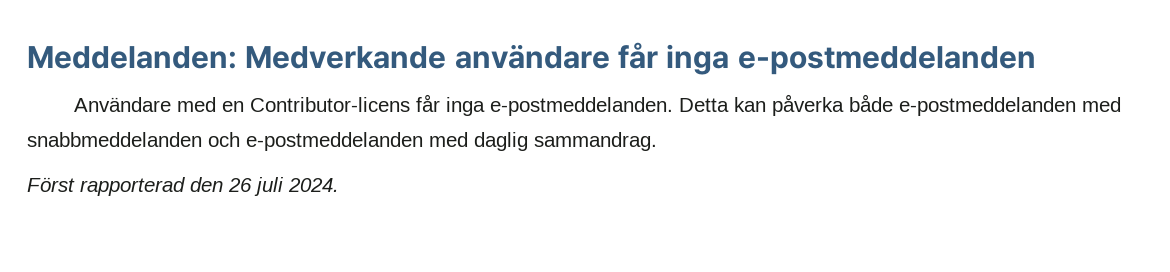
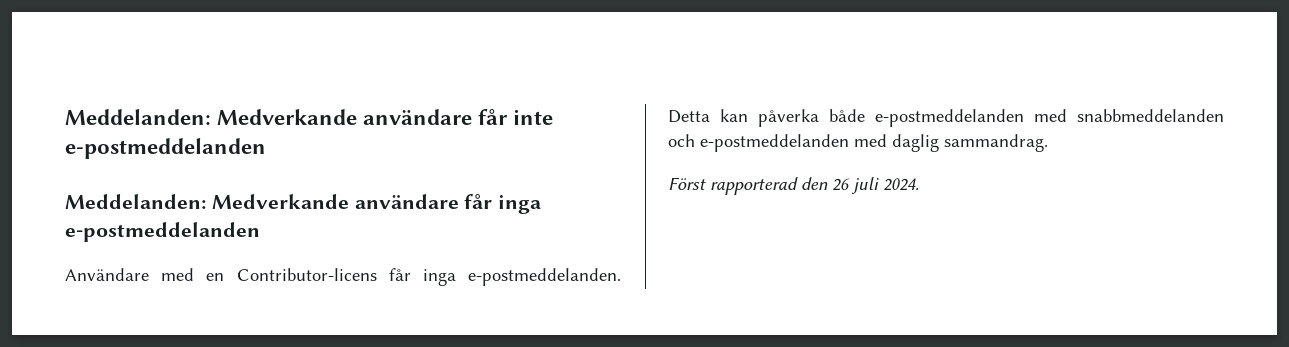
[27,42,659,69] Meddelanden: Medverkande användare får -> [65,109,554,125] [65,138,266,159] [65,194,493,209] Meddelanden: Medverkande användare får inte e-postmeddelanden // Meddelanden: Medverkande användare får

